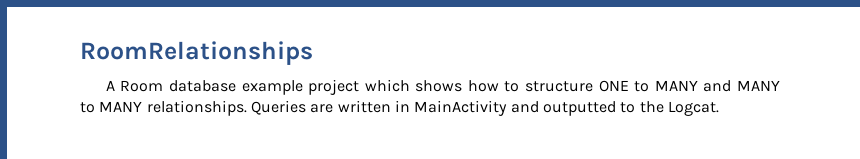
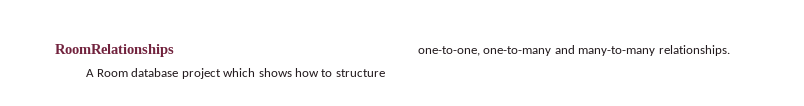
[241,80,303,95] example -> (179, 72) none
[598,80,781,92] [80,100,719,116] ONE to MANY and MANY to MANY relationships. Queries are written in MainActivity and outputted to the Logcat. -> [418,45,730,56] one-to-one, one-to-many and many-to-many relationships.

